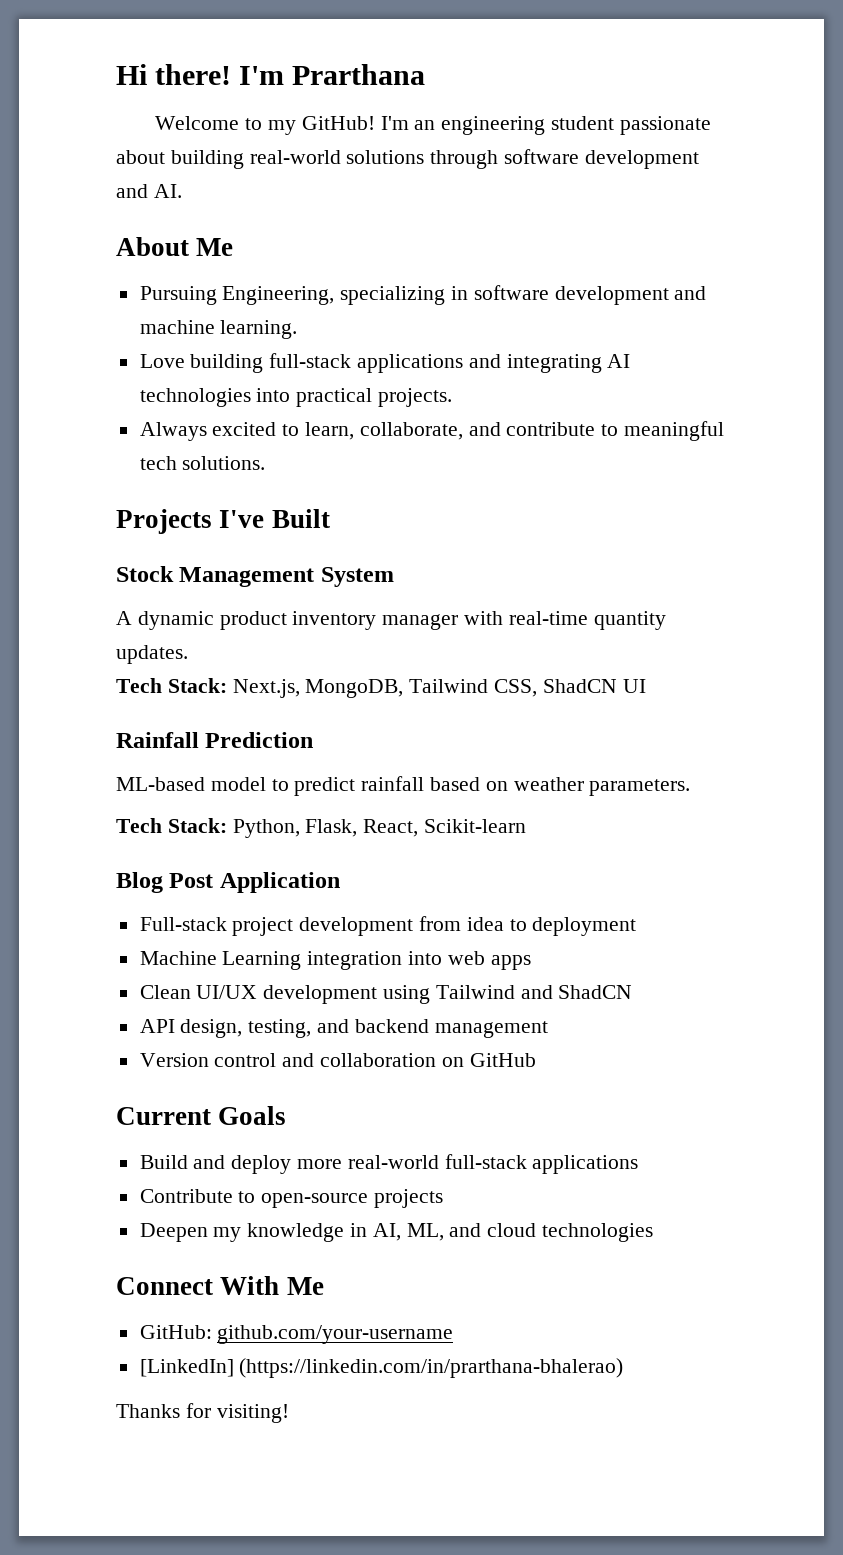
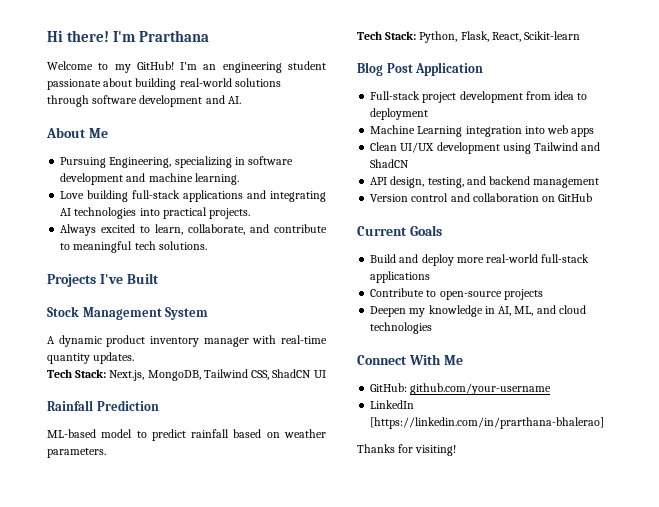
[139,1358,624,1378] [LinkedIn] (https://linkedin.com/in/prarthana-bhalerao) -> [370,400,415,409] [370,417,605,429] LinkedIn [https://linkedin.com/in/prarthana-bhalerao]

